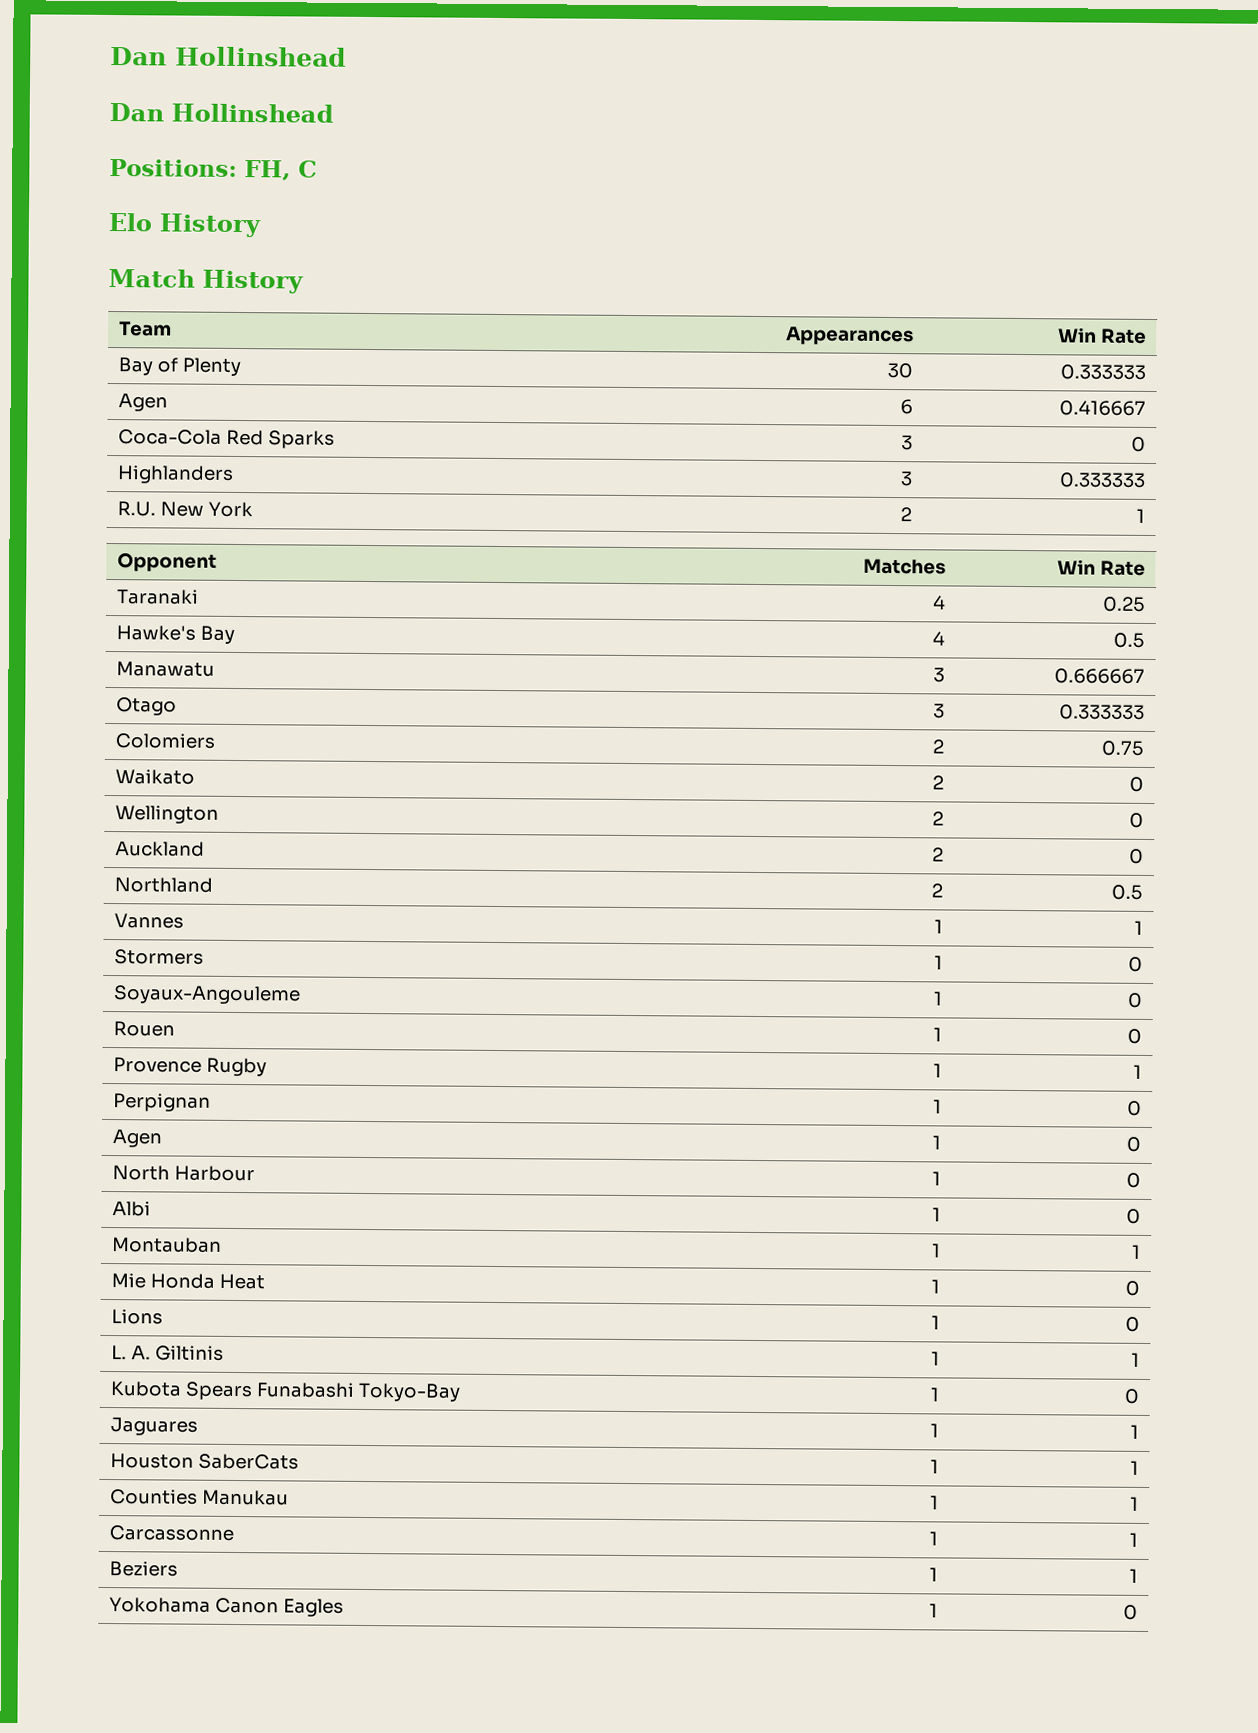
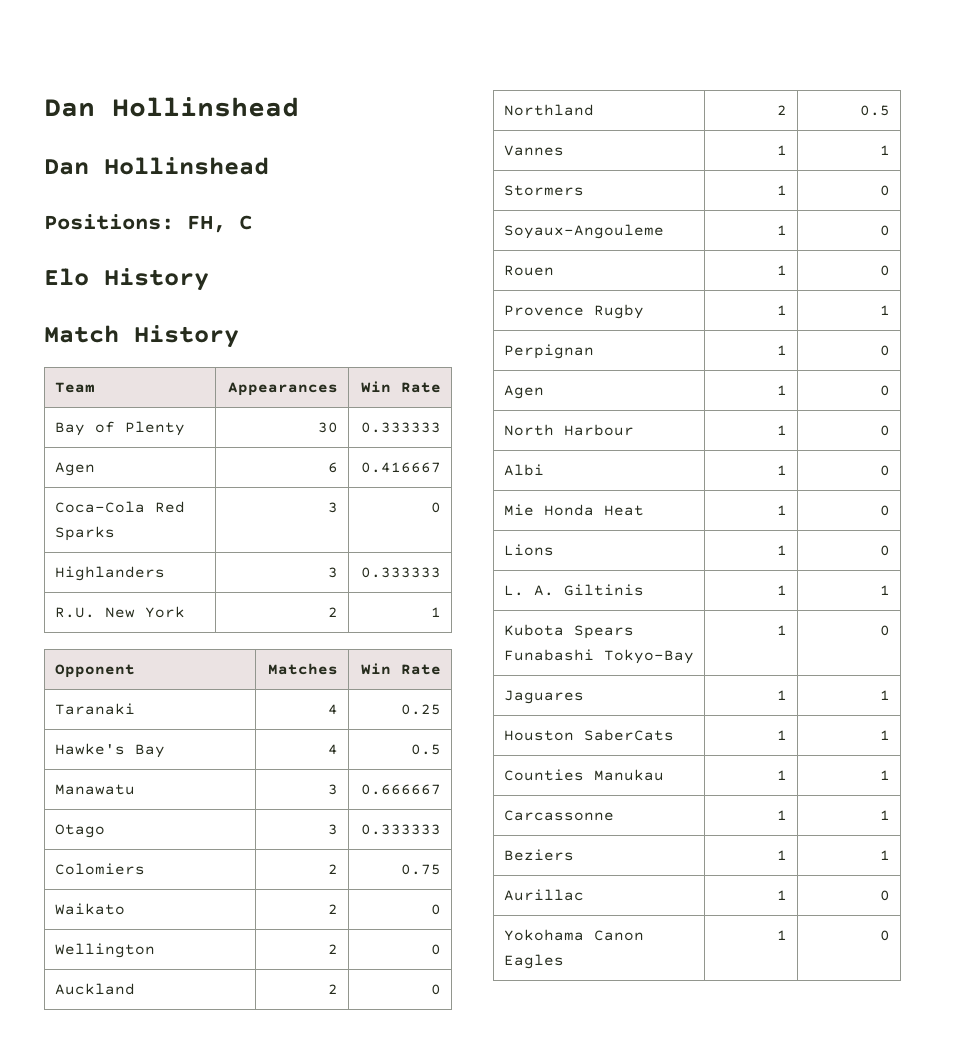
[111,1237,222,1253] [932,1243,942,1258] [1132,1244,1142,1259] // Montauban | 1 | 1 -> (891, 470) none
(1139, 1575) none -> [503,889,584,901] [777,890,788,900] [880,890,891,901] // Aurillac | 1 | 0

